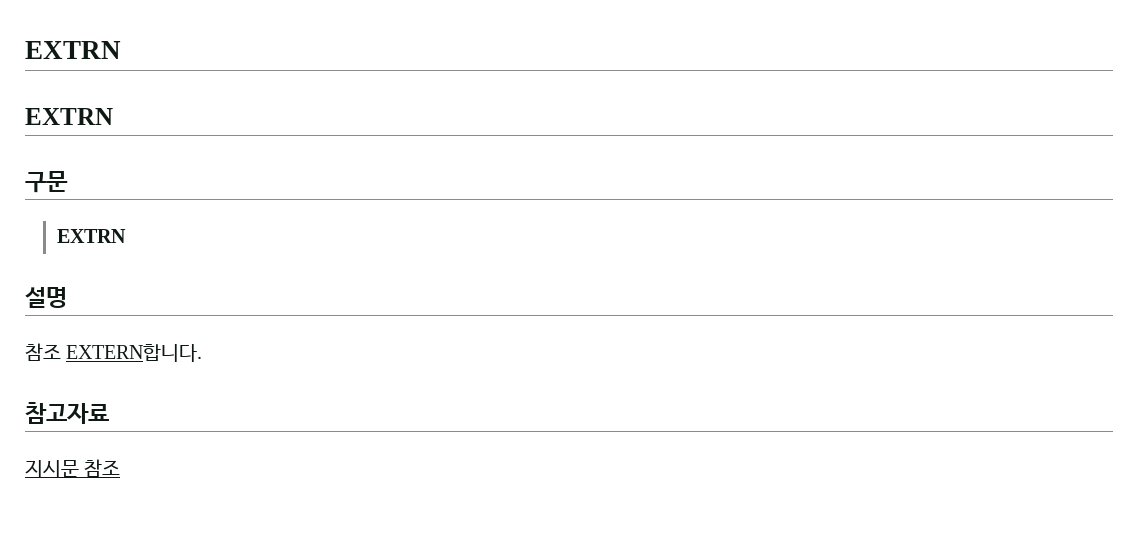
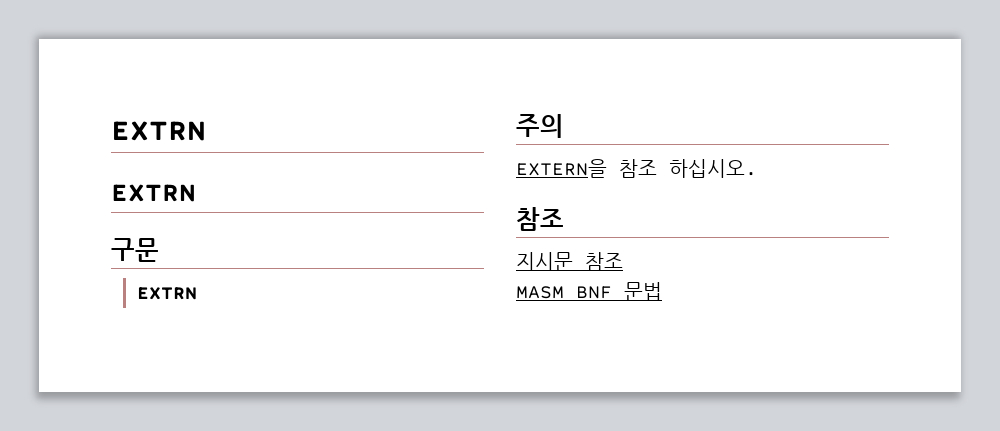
[25,287,67,308] [25,343,203,362] [25,402,109,424] 설명 // 참조 EXTERN합니다. // 참고자료 -> [516,114,564,138] [516,159,757,178] [516,207,564,231] 주의 // EXTERN을 참조 하십시오. // 참조
(121, 468) none -> [516,282,662,301] // MASM BNF 문법

